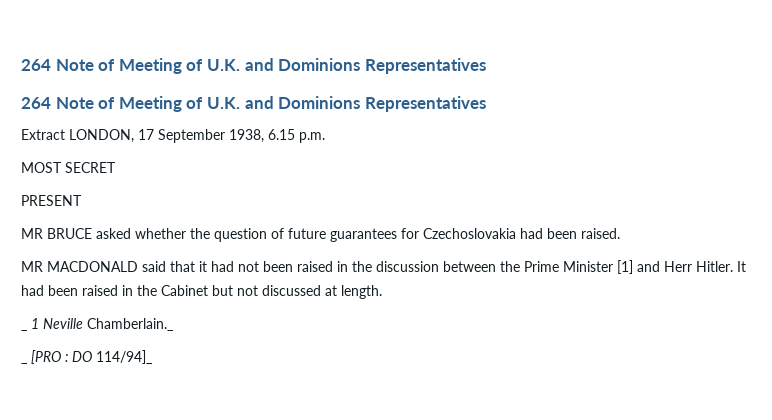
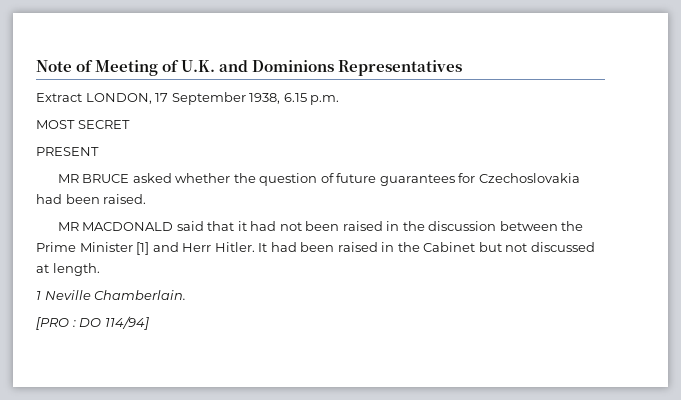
[21,58,486,74] [21,97,51,109] 264 Note of Meeting of U.K. and Dominions Representatives // 264 -> (36, 66) none
[21,329,27,331] _ -> (100, 269) none
[87,318,173,331] [21,362,27,364] Chamberlain._ // _ -> [94,290,187,300] Chamberlain. //
[96,350,152,364] 114/94]_ -> [104,316,149,330] 114/94]

